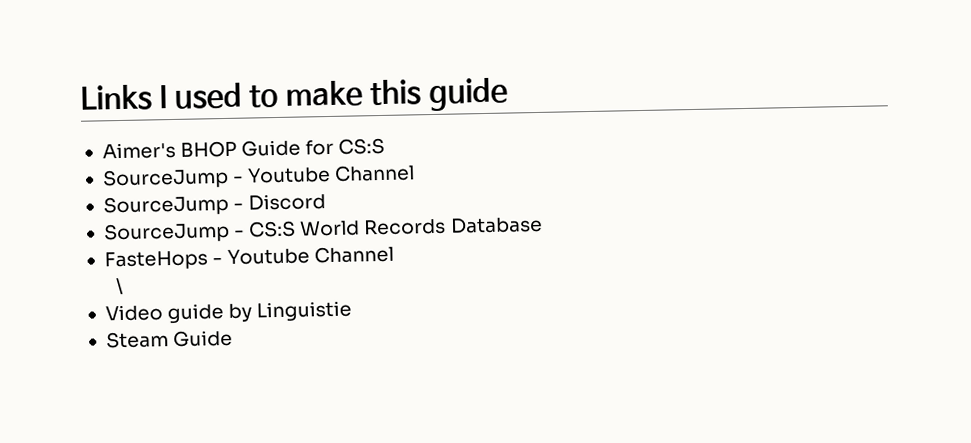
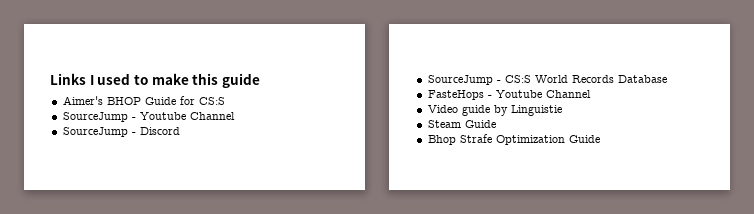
[115,277,124,296] // \ -> (591, 94) none
(234, 338) none -> [427,134,600,145] // Bhop Strafe Optimization Guide

